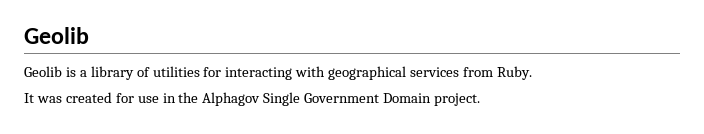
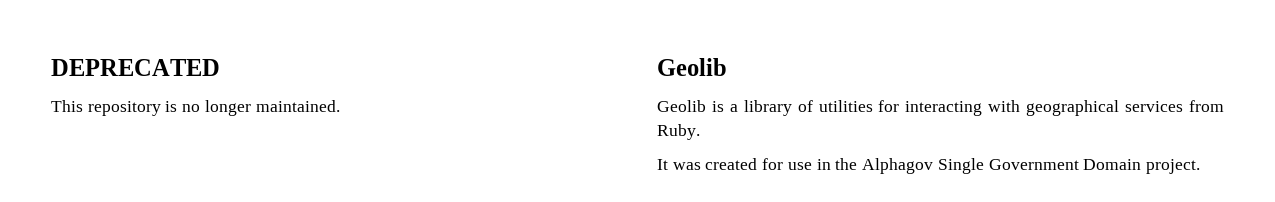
(24, 35) none -> [51,59,220,76] [51,100,340,116] DEPRECATED // This repository is no longer maintained. //

